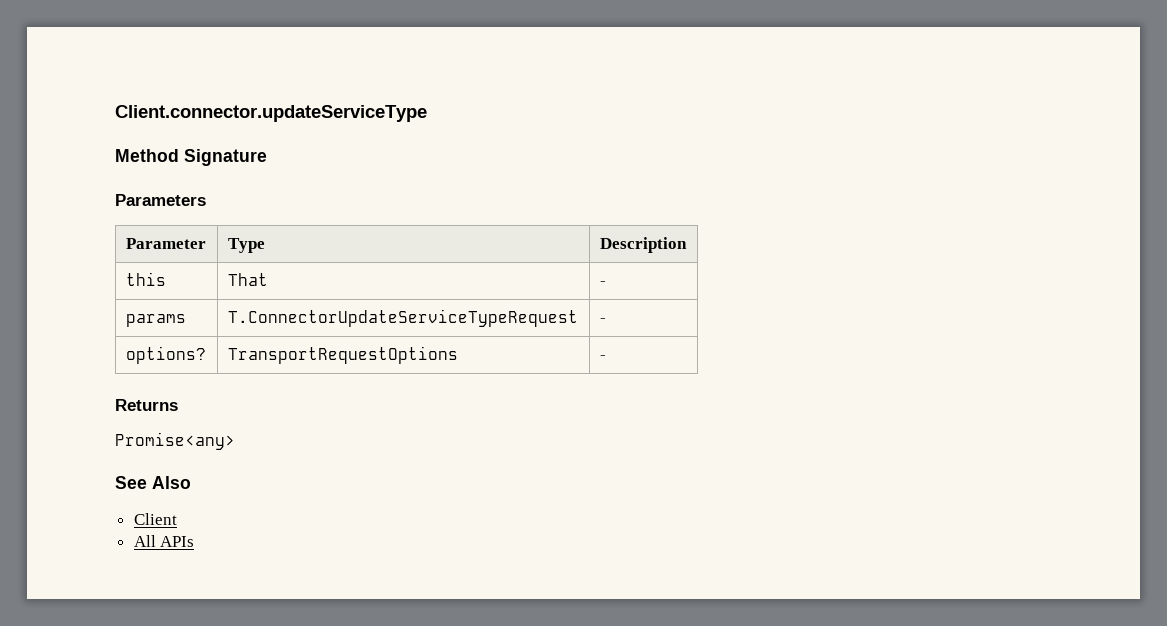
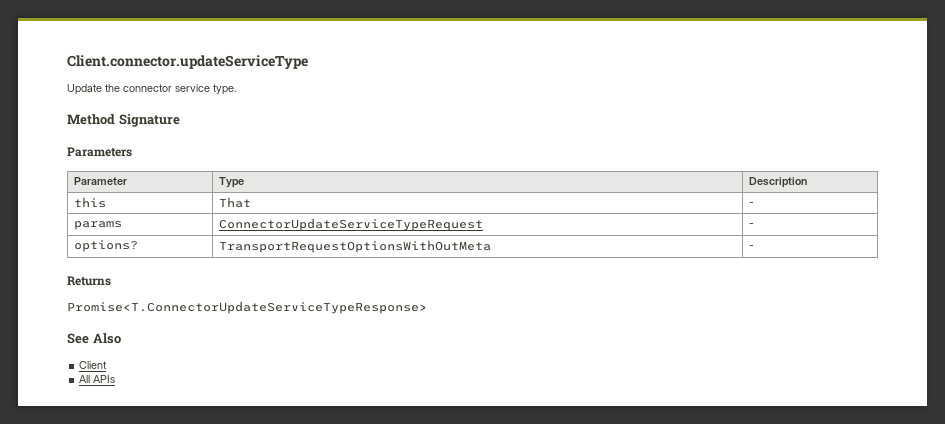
(427, 113) none -> [67,84,236,95] // Update the connector service type.
[227,309,578,327] T.ConnectorUpdateServiceTypeRequest -> [218,218,483,231] ConnectorUpdateServiceTypeRequest
[227,346,458,364] TransportRequestOptions -> [218,240,491,253] TransportRequestOptionsWithOutMeta
[115,432,235,450] Promise<any> -> [67,301,427,314] Promise<T.ConnectorUpdateServiceTypeResponse>

